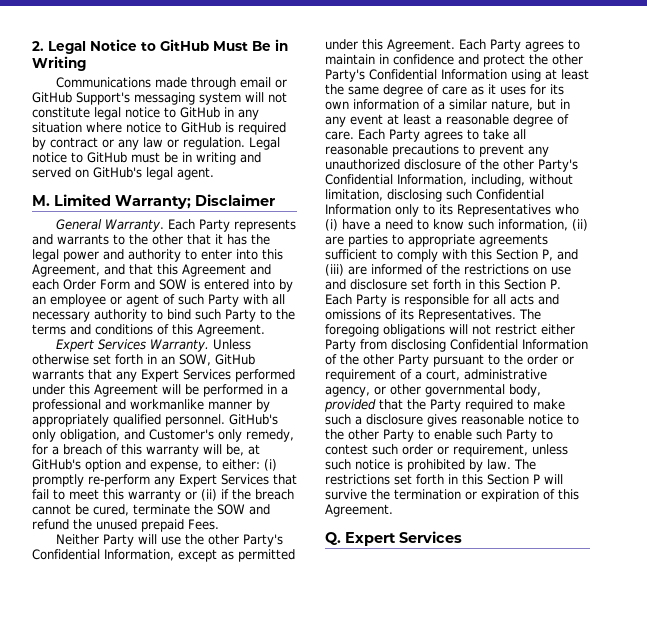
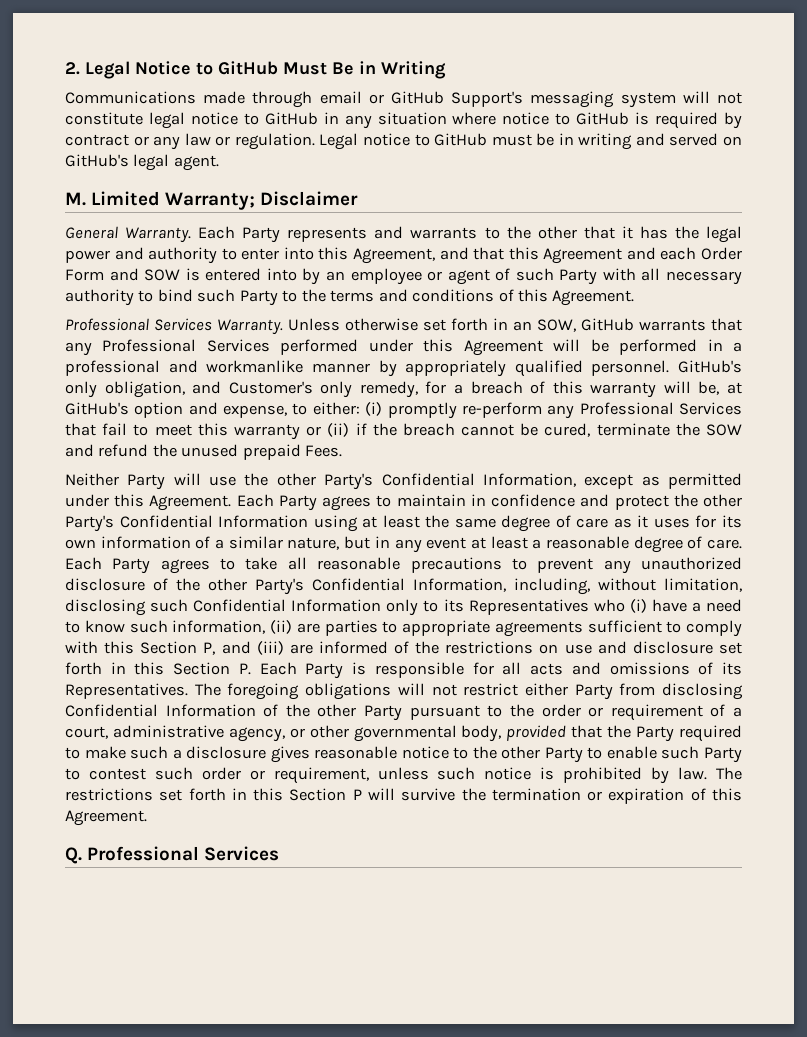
[55,339,94,352] Expert -> [65,318,149,331] Professional
[141,369,179,382] Expert -> [102,339,197,352] Professional
[179,474,217,487] Expert -> [579,402,674,415] Professional
[345,532,396,546] Expert -> [87,846,200,861] Professional

